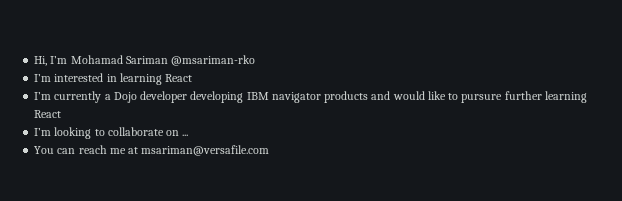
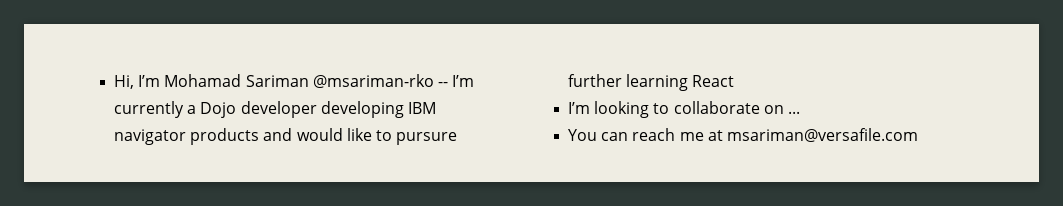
[34,73,193,85] // I’m interested in learning React // -> [437,82,448,87] --

